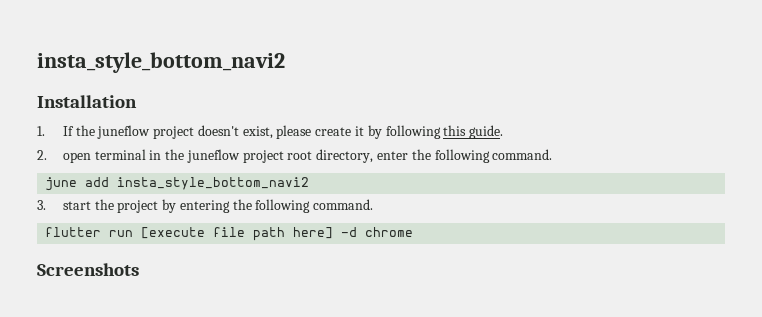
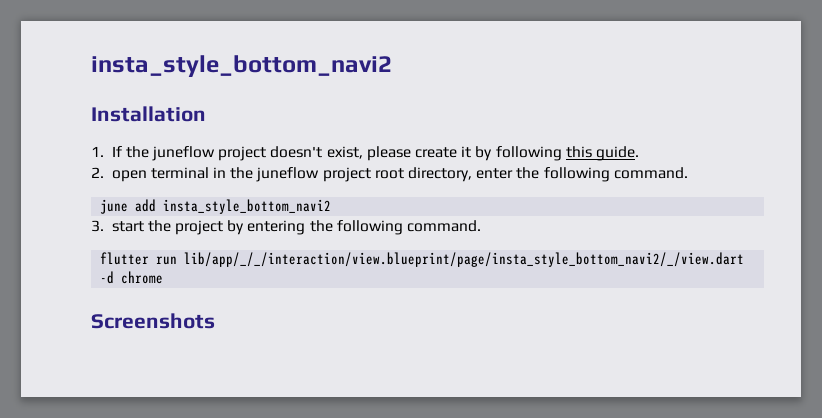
[141,227,334,241] [execute file path here] -> [184,252,745,267] lib/app/_/_/interaction/view.blueprint/page/insta_style_bottom_navi2/_/view.dart

